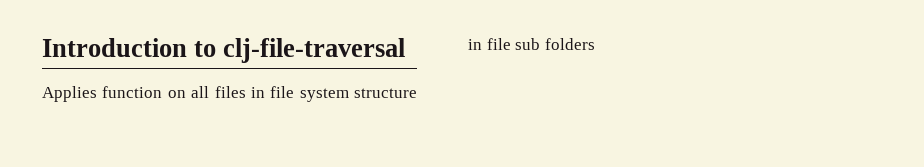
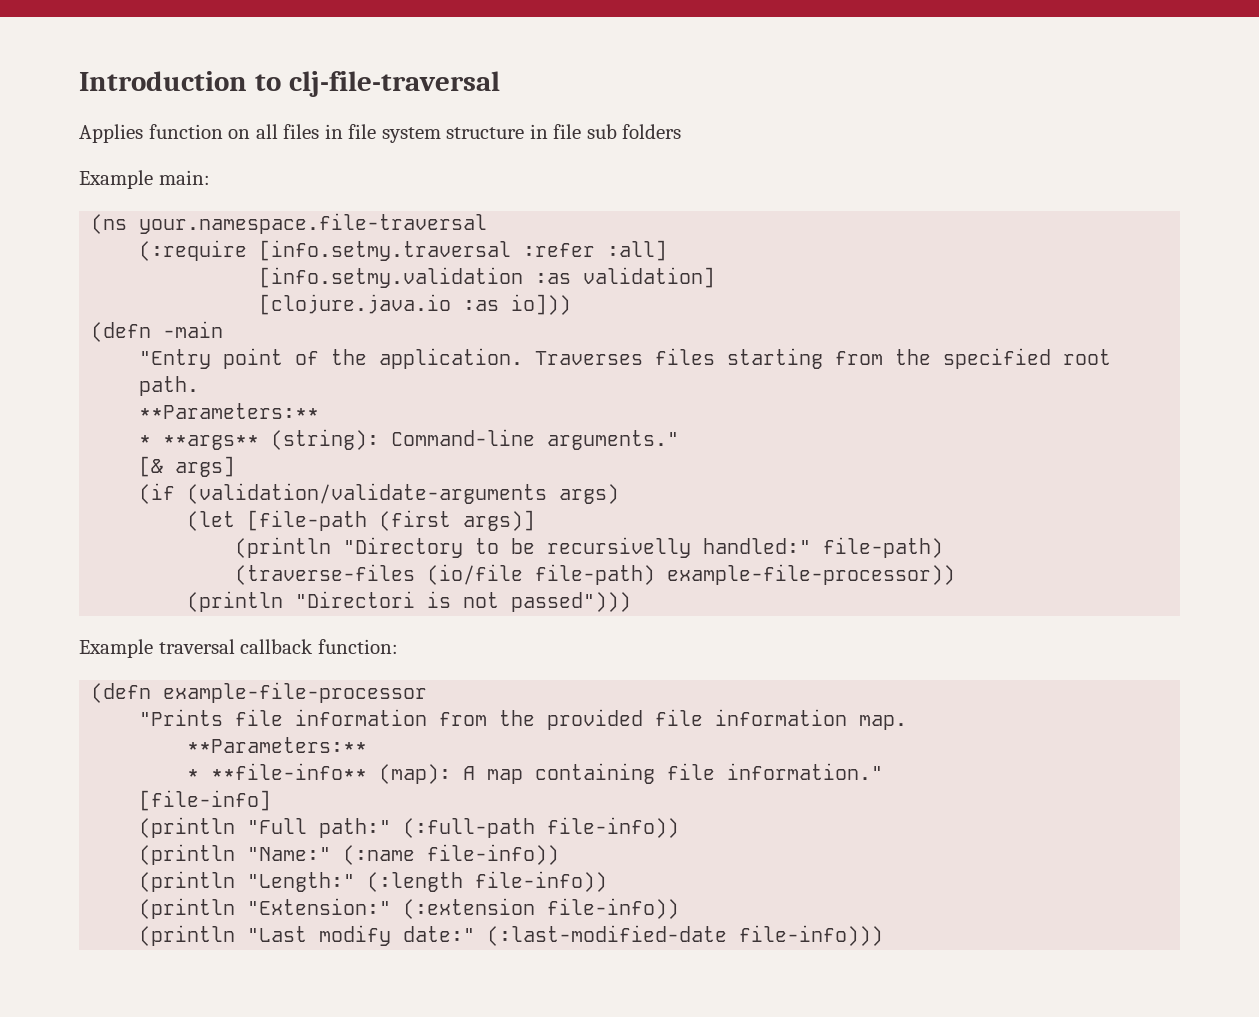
(595, 44) none -> [79,170,210,189] [91,213,488,234] [139,240,668,261] [259,267,716,288] [259,294,572,315] [91,321,224,342] [139,348,1112,369] [139,376,200,396] [139,403,320,419] [139,429,680,450] [139,456,236,477] [139,483,620,504] [187,510,536,531] [235,537,944,558] [235,564,956,585] [187,591,632,612] [79,639,398,658] [91,682,428,703] [139,709,908,730] [187,737,368,753] [187,763,884,784] [139,790,272,811] [139,817,680,838] [139,844,560,865] [139,871,608,892] [139,898,680,919] [139,925,884,946] // Example main: // (ns your.namespace.file-traversal // (:require [info.setmy.traversal :refer :all] // [info.setmy.validation :as validation] // [clojure.java.io :as io])) // (defn -main // "Entry point of the application. Traverses files starting from the specified root path. // **Parameters:** // * **args** (string): Command-line arguments." // [& args] // (if (validation/validate-arguments args) // (let [file-path (first args)] // (println "Directory to be recursivelly handled:" file-path) // (traverse-files (io/file file-path) example-file-processor)) // (println "Directori is not passed"))) // Example traversal callback function: // (defn example-file-processor // "Prints file information from the provided file information map. // **Parameters:** // * **file-info** (map): A map containing file information." // [file-info] // (println "Full path:" (:full-path file-info)) // (println "Name:" (:name file-info)) // (println "Length:" (:length file-info)) // (println "Extension:" (:extension file-info)) // (println "Last modify date:" (:last-modified-date file-info)))

